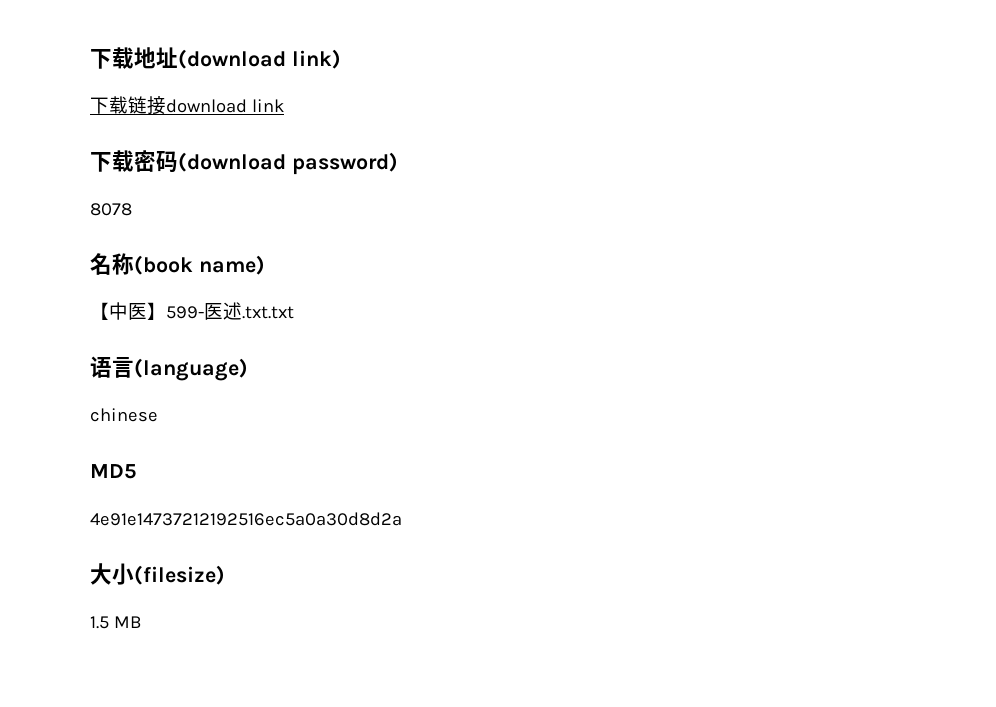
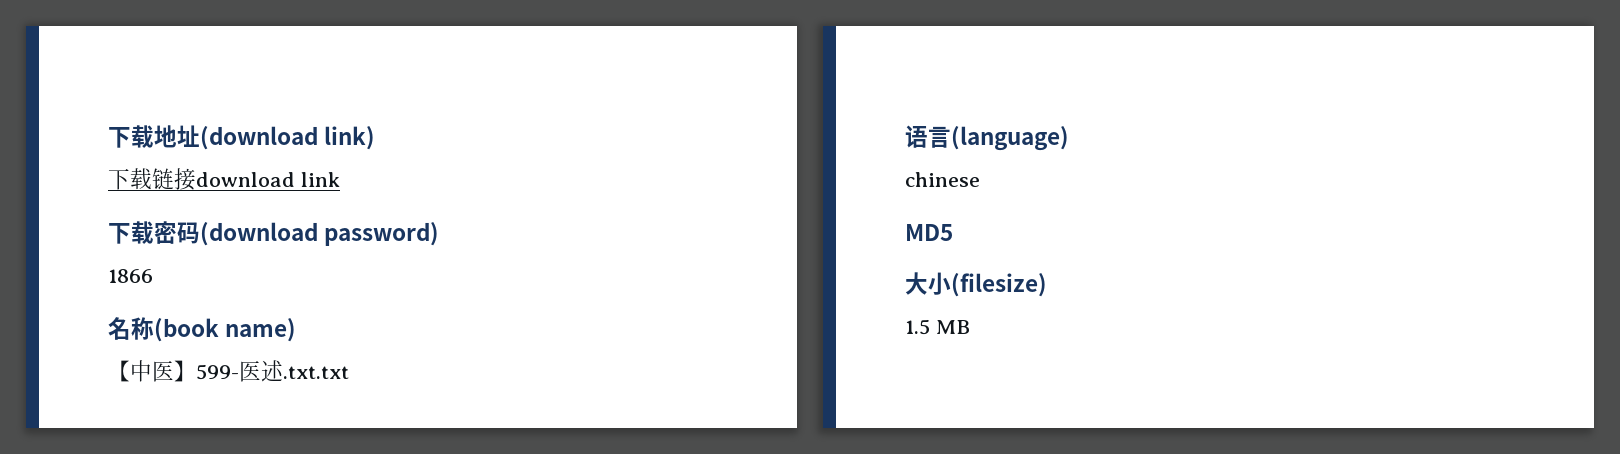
[90,203,132,216] 8078 -> [108,269,153,283] 1866
[90,512,402,526] // 4e91e14737212192516ec5a0a30d8d2a -> (953, 232) none

